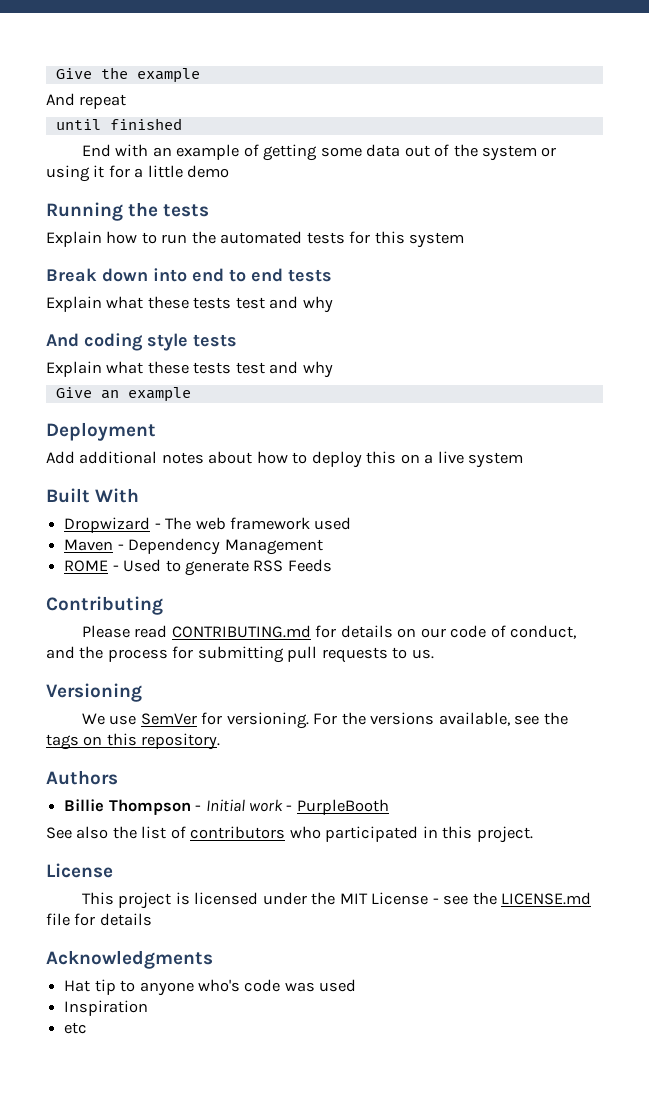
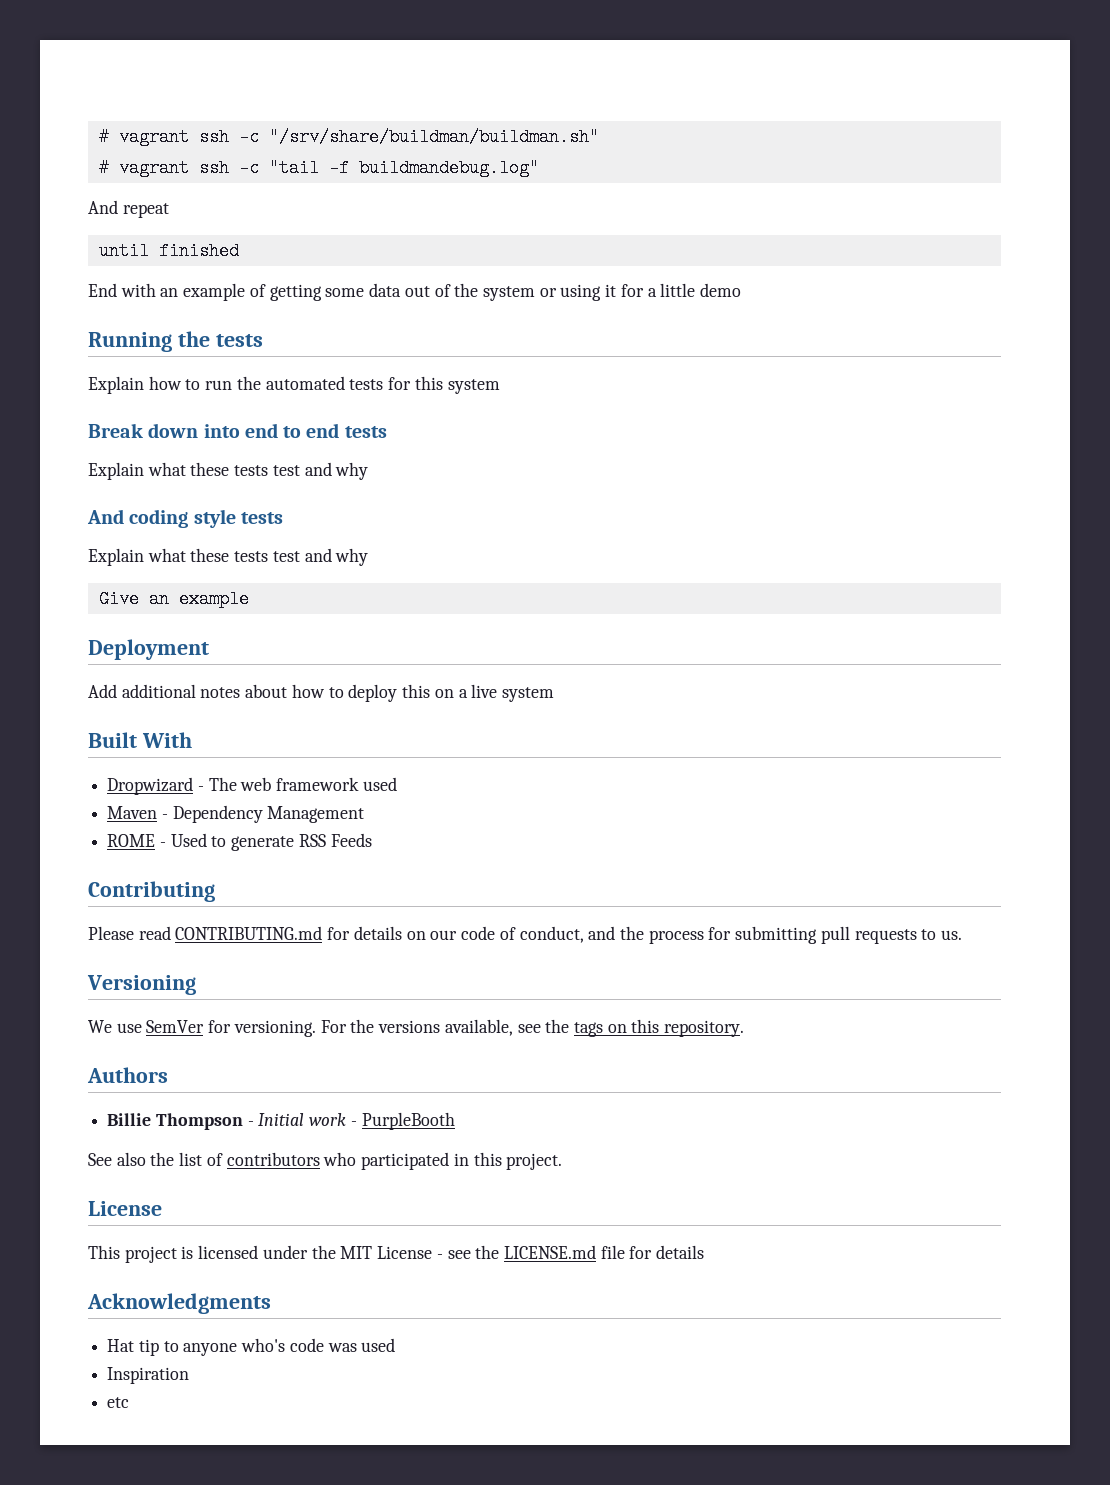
[55,67,200,83] Give the example -> [98,128,599,146] [98,159,539,177] # vagrant ssh -c "/srv/share/buildman/buildman.sh" // # vagrant ssh -c "tail -f buildmandebug.log"

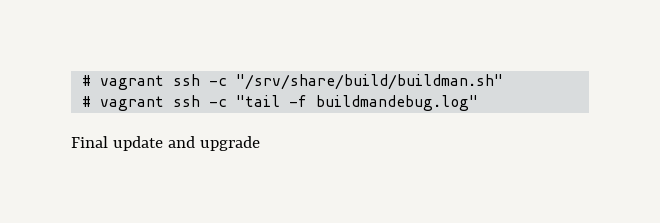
[98,128,599,146] # vagrant ssh -c "/srv/share/buildman/buildman.sh" -> [82,74,504,90] # vagrant ssh -c "/srv/share/build/buildman.sh"
[88,200,169,218] [98,242,239,260] [88,283,742,301] [88,331,263,352] [88,376,500,394] [88,423,387,438] [88,462,369,480] [87,509,283,528] [88,548,369,566] [98,590,249,608] [88,639,209,660] [88,684,554,702] [88,732,192,748] [107,777,397,795] [107,805,365,823] [107,833,372,851] [88,881,215,902] [88,926,963,944] [87,975,196,995] [88,1019,745,1037] [87,1067,168,1083] [107,1112,455,1130] [88,1152,563,1170] [88,1201,162,1216] [88,1245,705,1263] [87,1293,271,1314] [107,1338,396,1356] [107,1367,190,1384] [107,1397,130,1408] And repeat // until finished // End with an example of getting some data out of the system or using it for a little demo // Running the tests // Explain how to run the automated tests for this system // Break down into end to end tests // Explain what these tests test and why // And coding style tests // Explain what these tests test and why // Give an example // Deployment // Add additional notes about how to deploy this on a live system // Built With // Dropwizard - The web framework used // Maven - Dependency Management // ROME - Used to generate RSS Feeds // Contributing // Please read CONTRIBUTING.md for details on our code of conduct, and the process for submitting pull requests to us. // Versioning // We use SemVer for versioning. For the versions available, see the tags on this repository. // Authors // Billie Thompson - Initial work - PurpleBooth // See also the list of contributors who participated in this project. // License // This project is licensed under the MIT License - see the LICENSE.md file for details // Acknowledgments // Hat tip to anyone who's code was used // Inspiration // etc -> [71,136,260,151] Final update and upgrade

